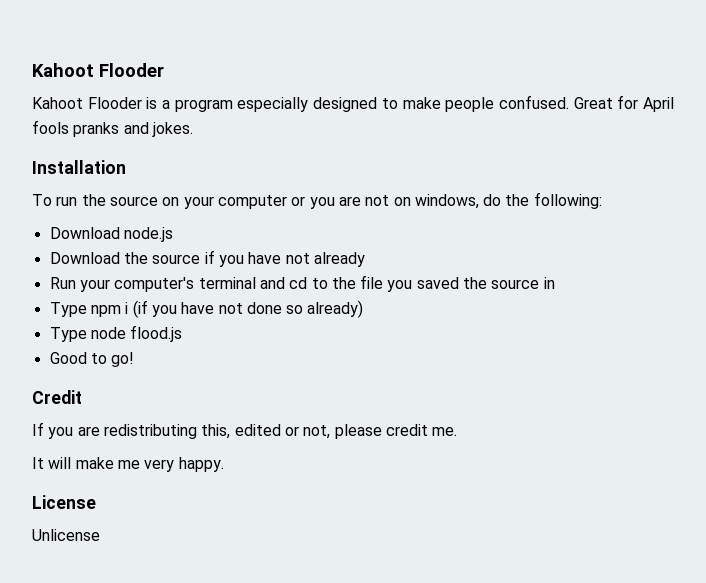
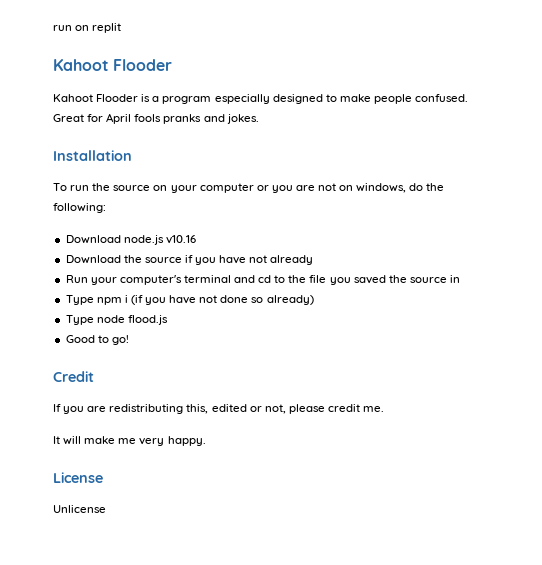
(32, 70) none -> [53,23,122,33] run on replit //
(173, 234) none -> [165,235,196,244] v10.16

